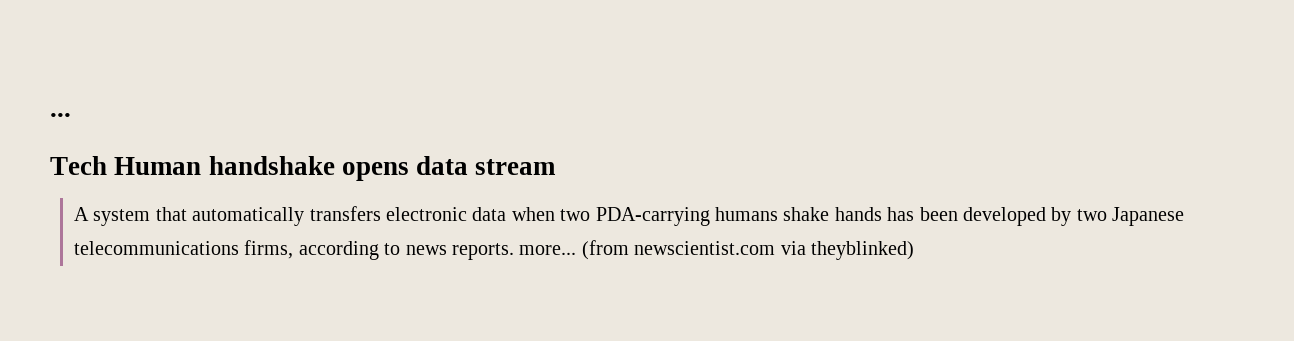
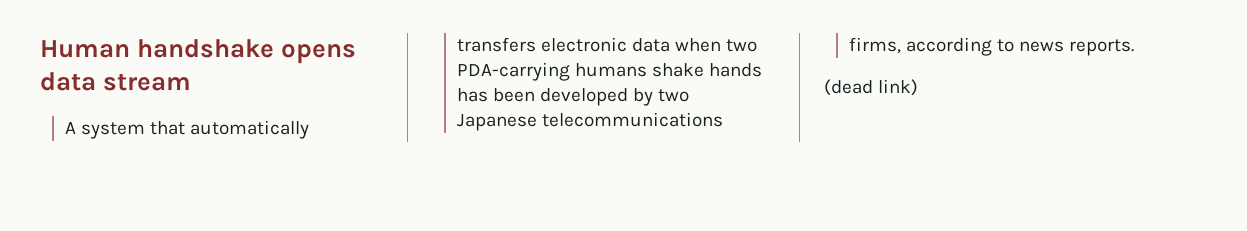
[50,113,71,117] [50,156,107,175] ... // Tech -> (40, 49) none
[519,240,914,260] more... (from newscientist.com via theyblinked) -> [824,79,919,96] // (dead link)

